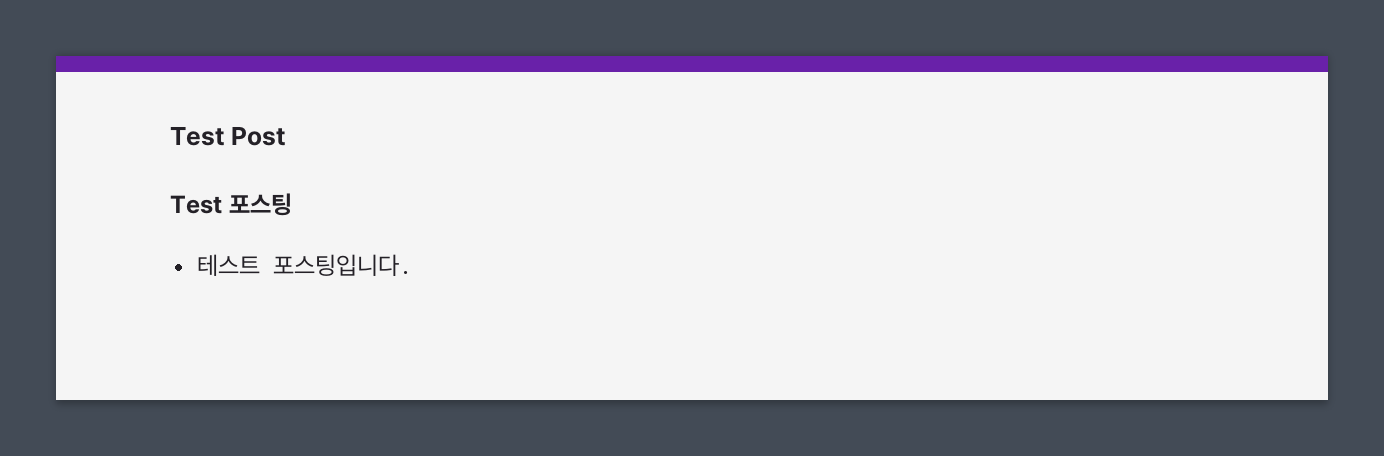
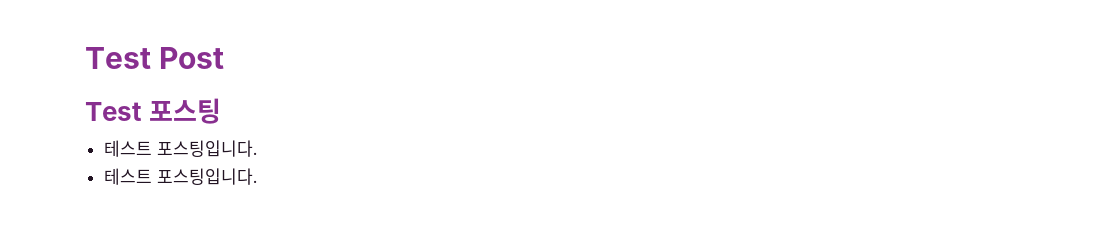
(412, 265) none -> [103,168,257,185] // 테스트 포스팅입니다.

